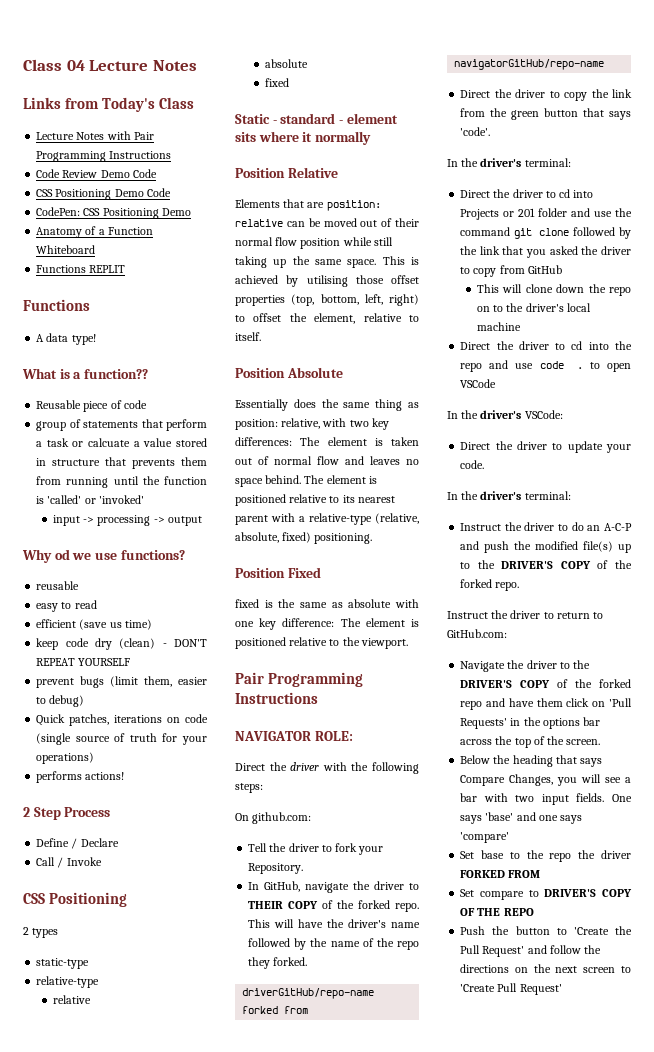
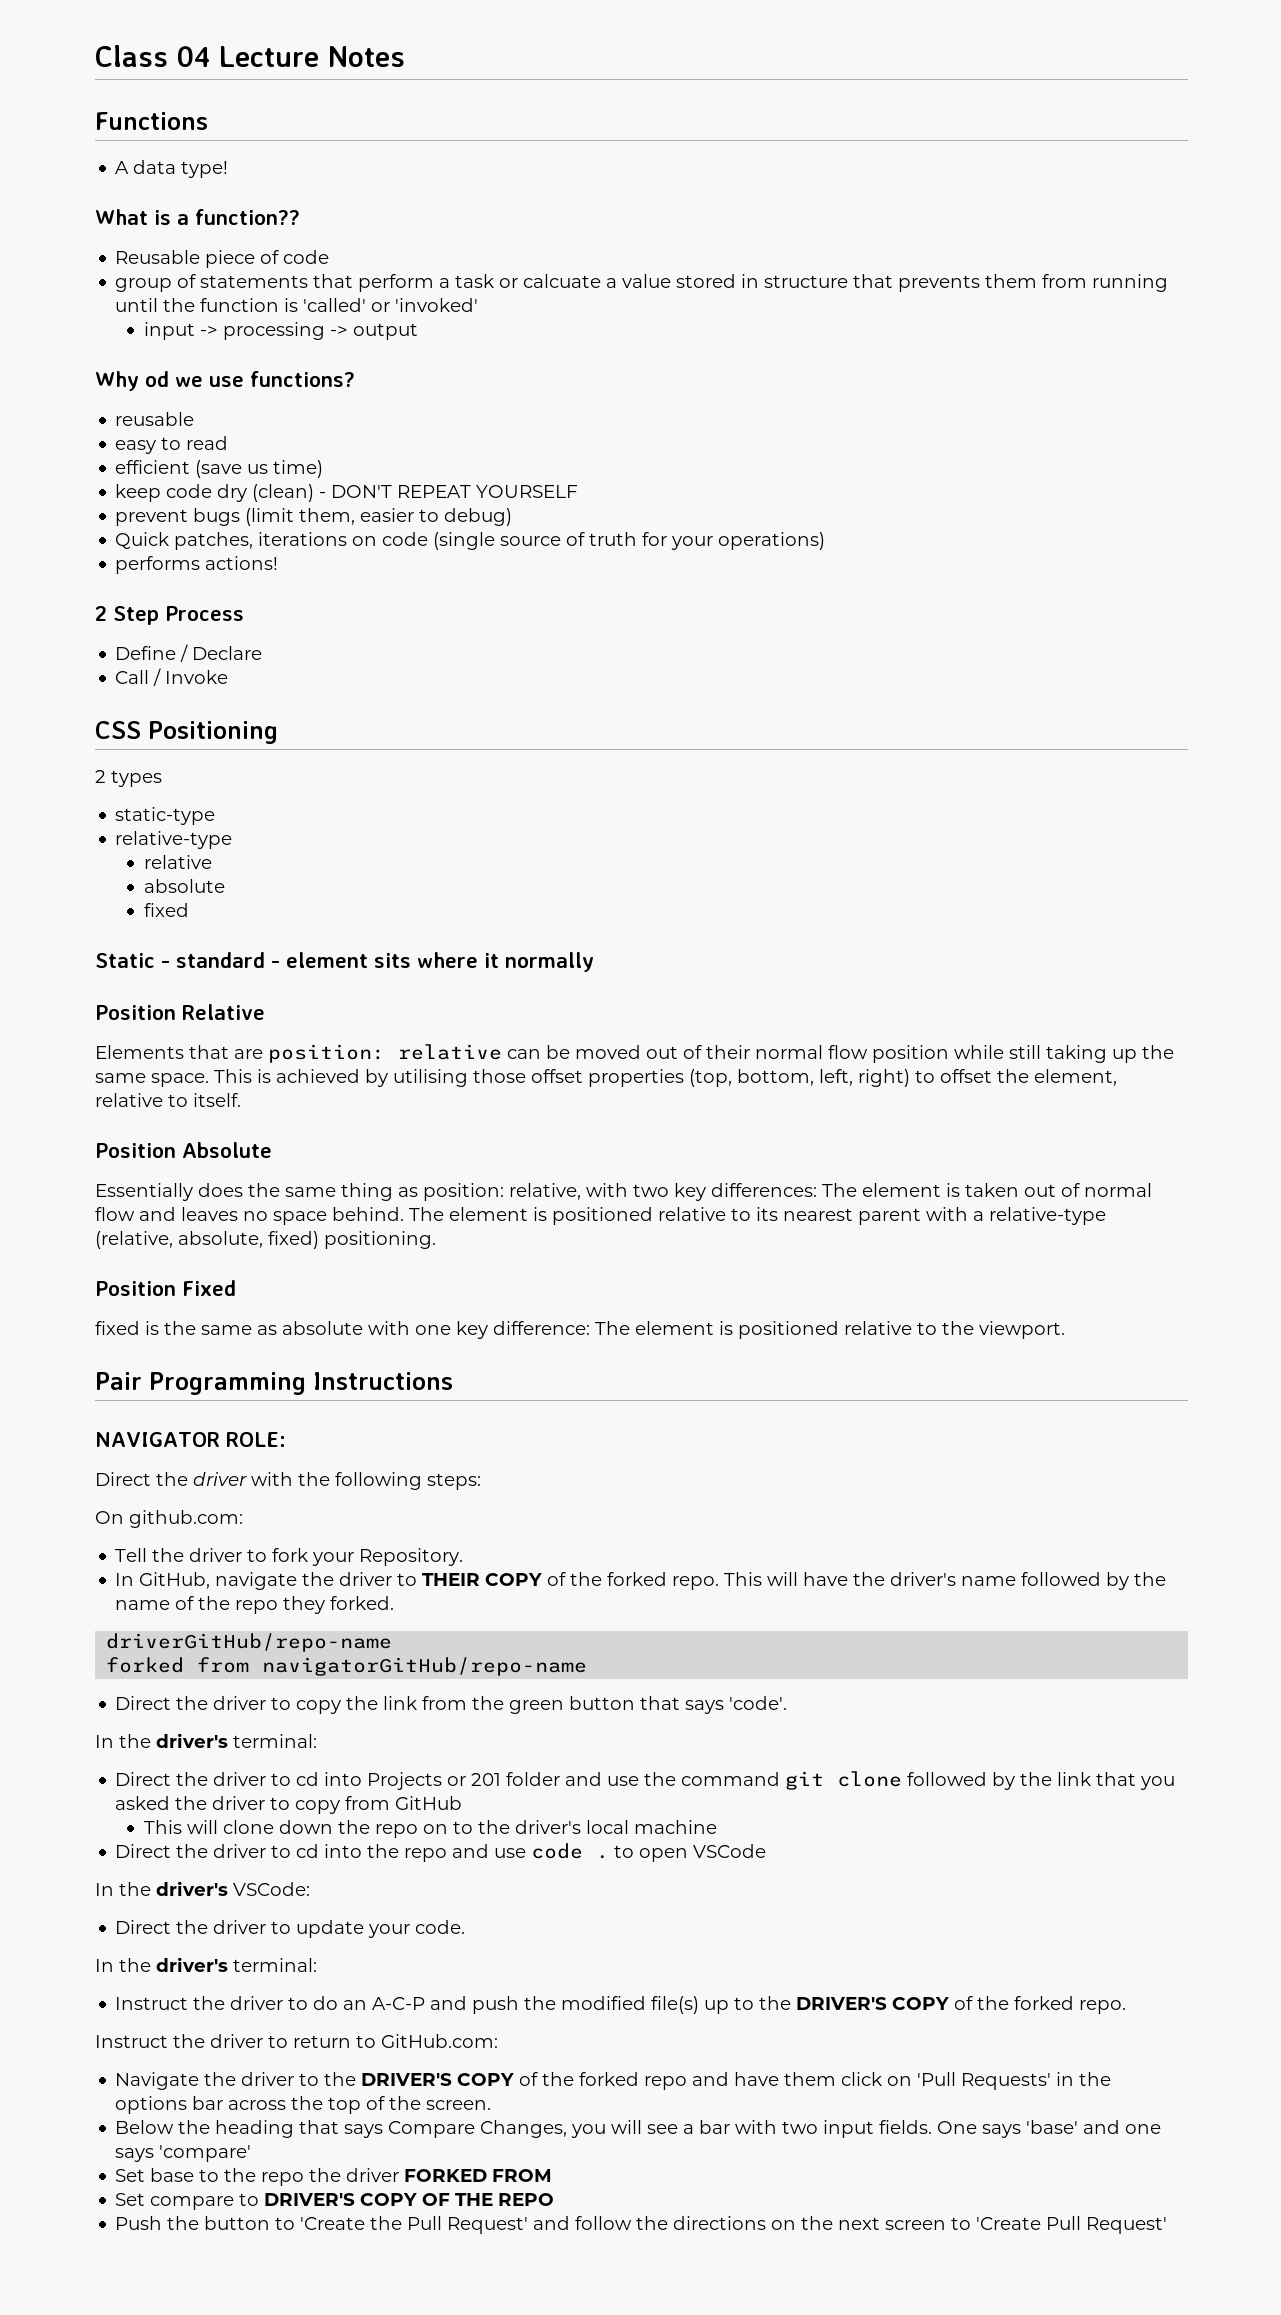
[23,97,195,112] [36,131,154,140] [36,151,172,162] [36,169,157,178] [36,188,171,200] [36,207,191,219] [36,226,153,238] [36,245,96,254] [36,265,126,273] // Links from Today's Class // Lecture Notes with Pair Programming Instructions // Code Review Demo Code // CSS Positioning Demo Code // CodePen: CSS Positioning Demo // Anatomy of a Function Whiteboard // Functions REPLIT -> (405, 56) none

